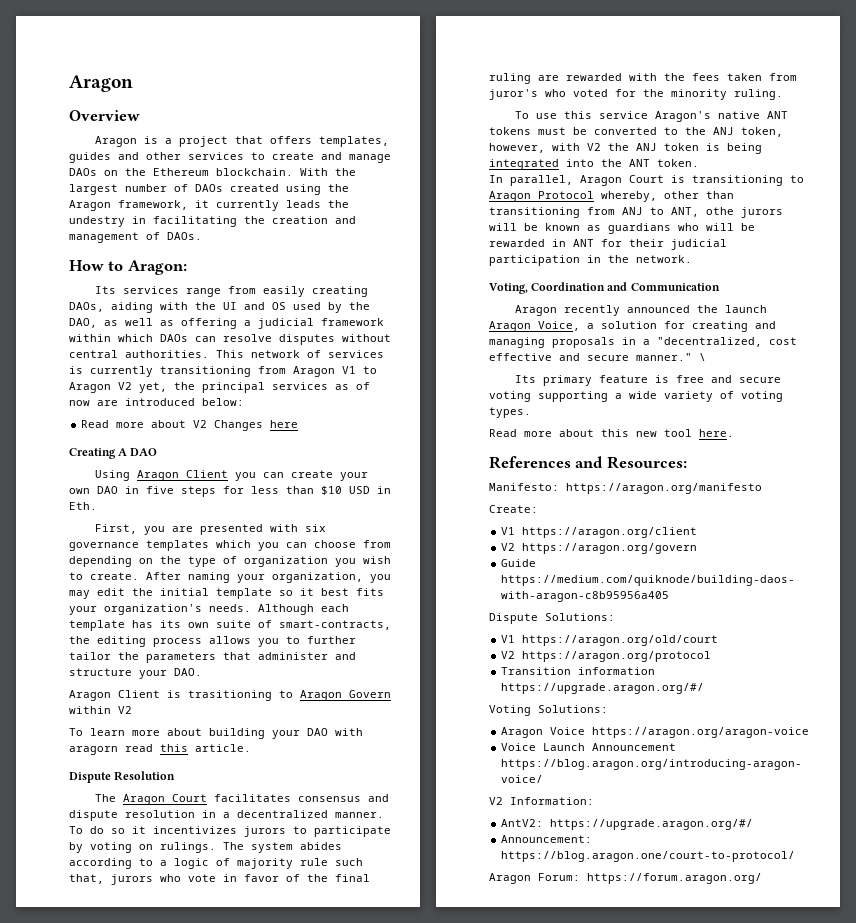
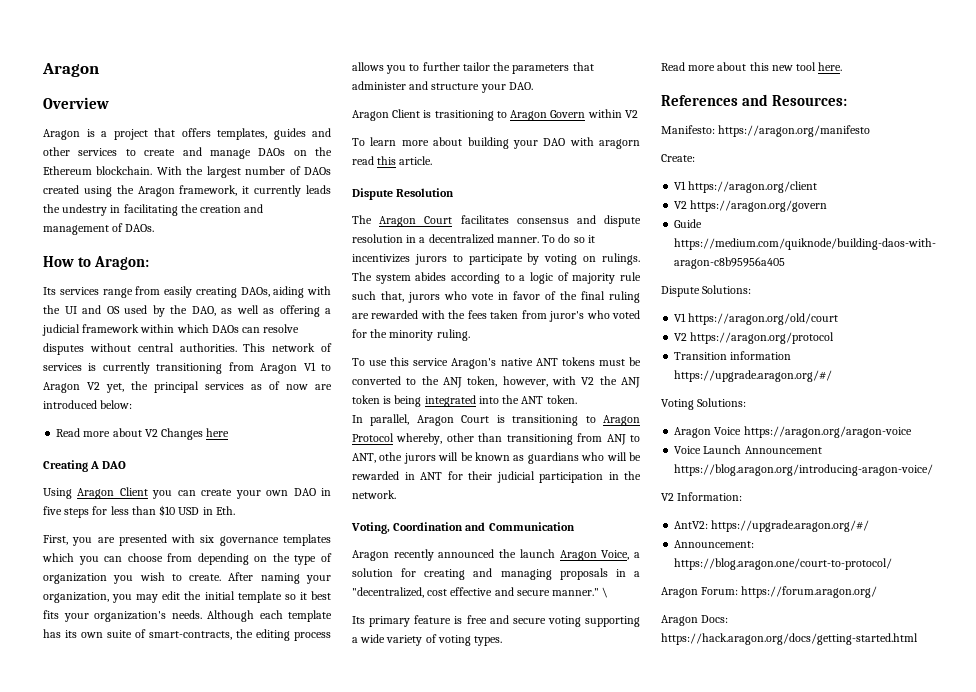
(762, 878) none -> [661,615,729,626] [661,633,918,645] // Aragon Docs: https://hack.aragon.org/docs/getting-started.html

